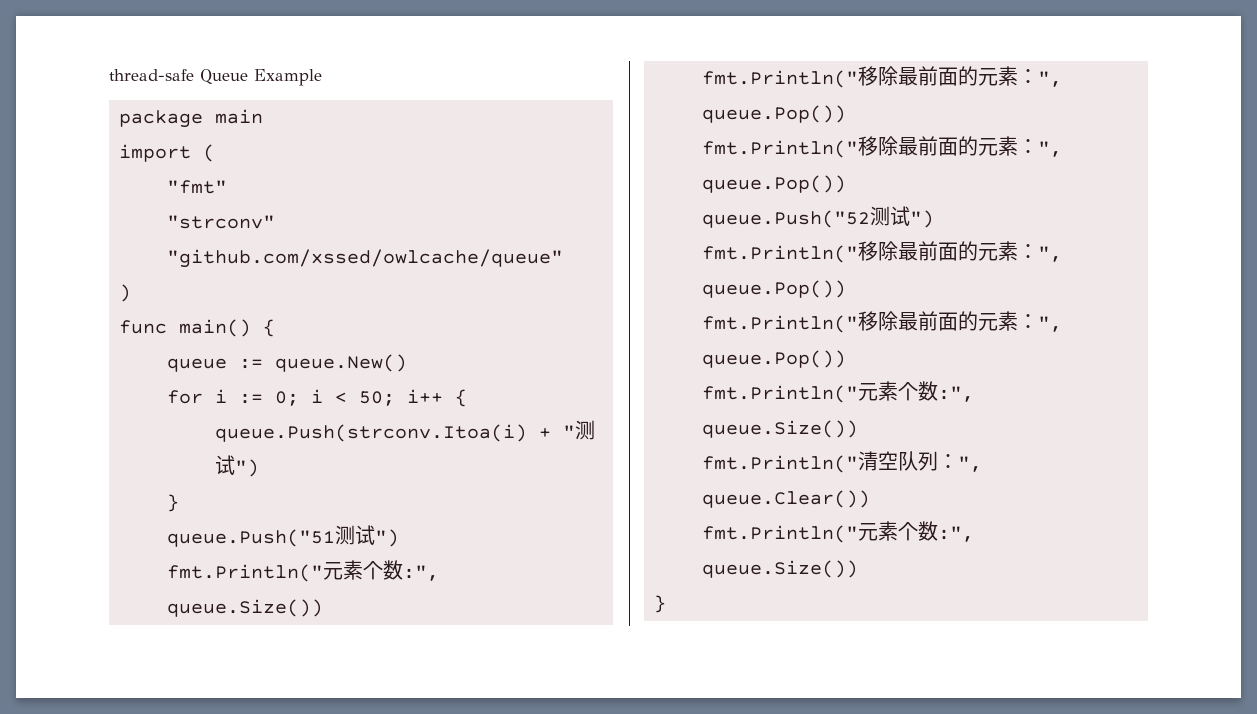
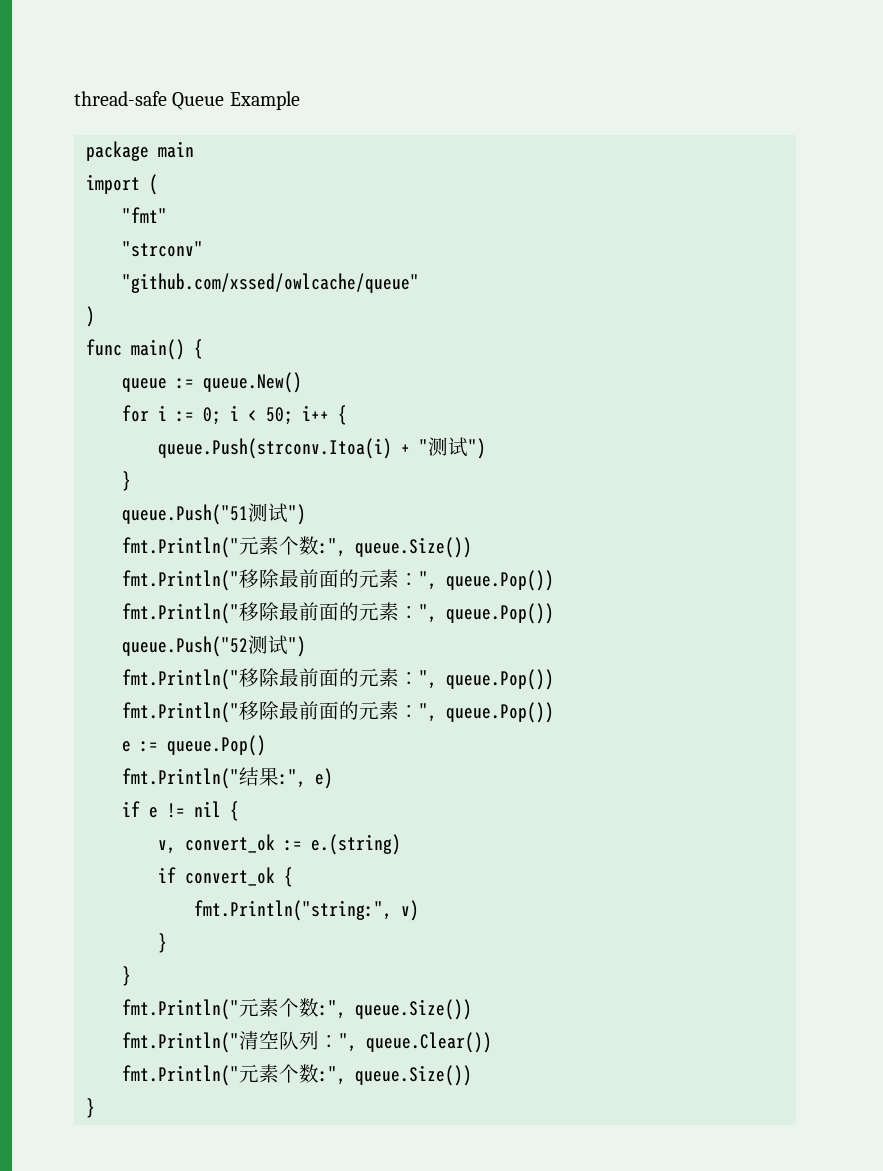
(847, 359) none -> [122,735,266,756] [122,767,333,789] [122,801,239,821] [158,834,401,855] [158,867,293,887] [194,900,419,921] [158,933,167,953] [122,966,131,986] // e := queue.Pop() // fmt.Println("结果:", e) // if e != nil { // v, convert_ok := e.(string) // if convert_ok { // fmt.Println("string:", v) // } // }

